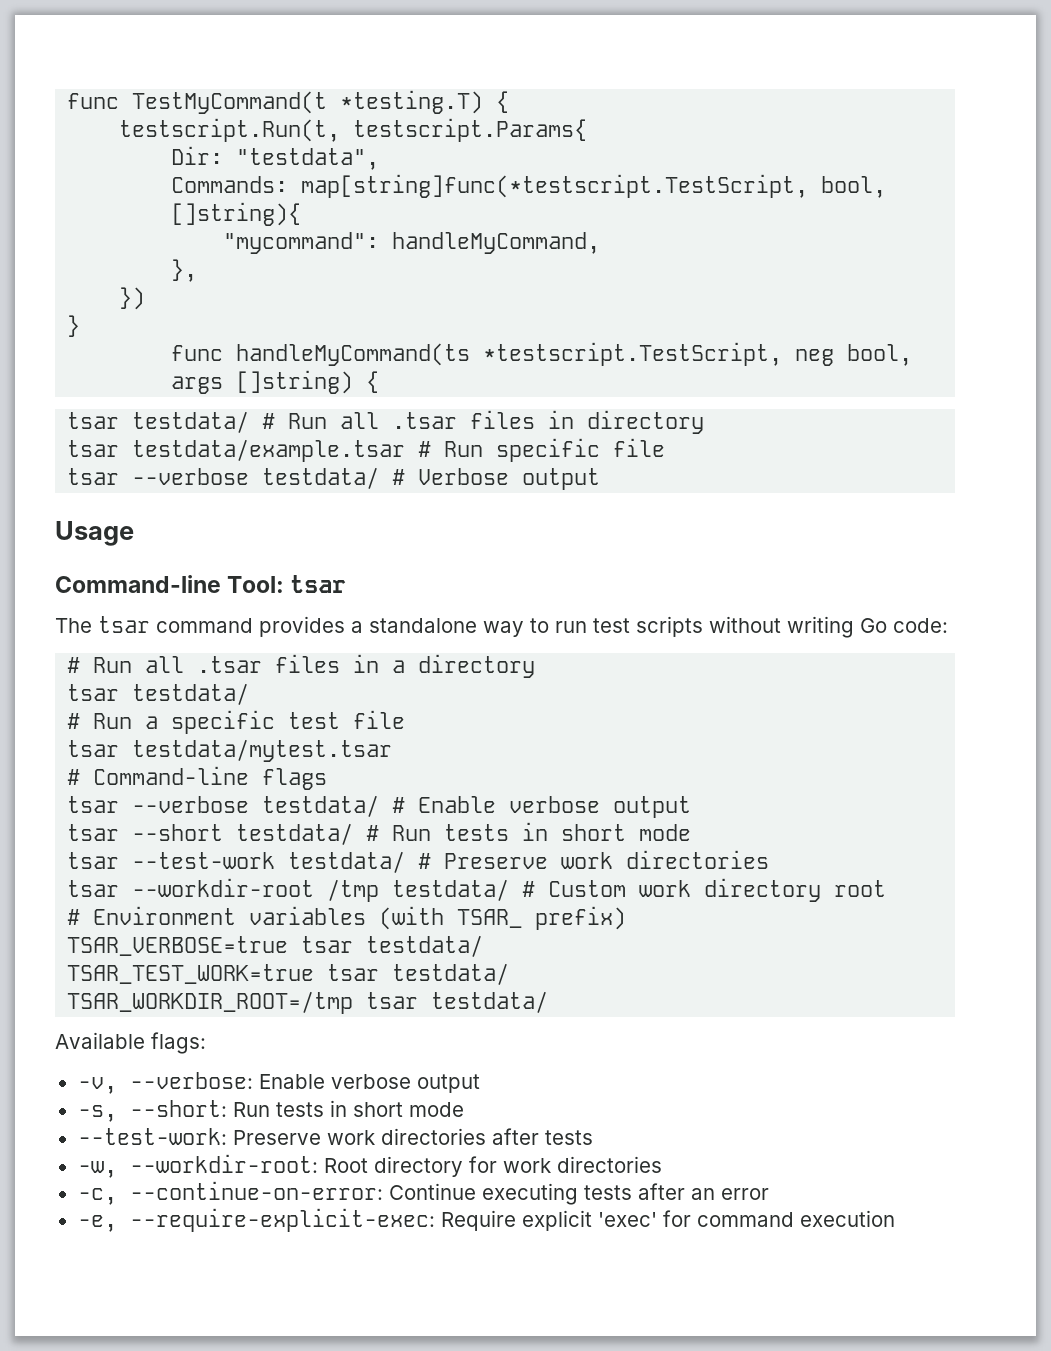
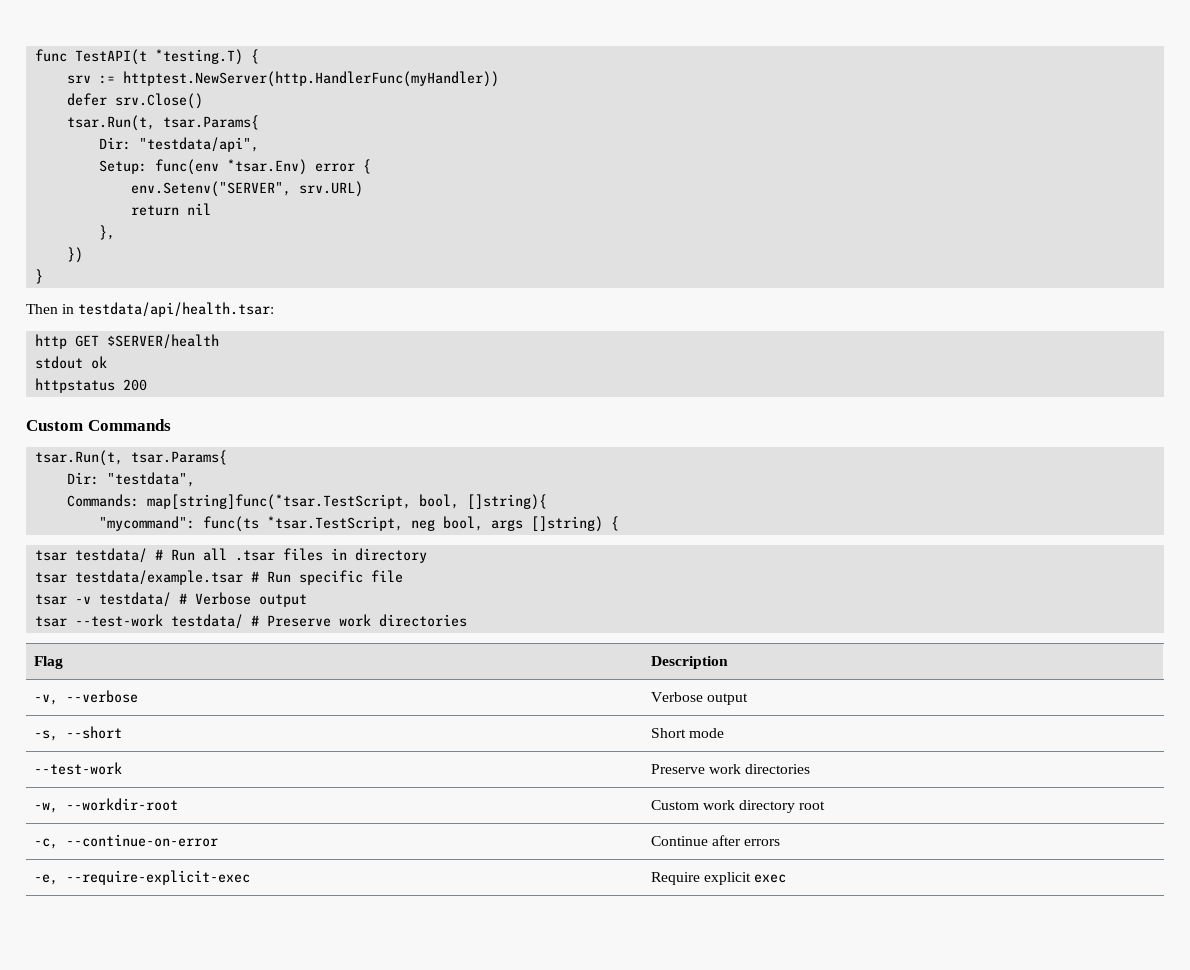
[67,91,328,114] func TestMyCommand(t -> [35,49,148,65] func TestAPI(t
[119,118,588,142] [171,146,380,170] [171,174,887,198] [171,202,302,226] [223,232,601,254] [171,259,198,282] [119,287,146,310] [67,315,81,337] [171,342,783,366] testscript.Run(t, testscript.Params{ // Dir: "testdata", // Commands: map[string]func(*testscript.TestScript, bool, []string){ // "mycommand": handleMyCommand, // }, // }) // } // func handleMyCommand(ts *testscript.TestScript, -> [67,71,500,87] [67,93,204,109] [67,115,260,131] [99,137,260,152] [99,159,372,175] [131,181,364,197] [131,203,212,216] [99,225,116,240] [67,247,84,263] [35,269,44,284] [26,302,275,317] [35,334,220,349] [35,356,108,369] [35,378,148,393] [26,419,171,431] [35,450,228,466] [67,472,196,487] [67,494,548,510] [99,516,404,532] srv := httptest.NewServer(http.HandlerFunc(myHandler)) // defer srv.Close() // tsar.Run(t, tsar.Params{ // Dir: "testdata/api", // Setup: func(env *tsar.Env) error { // env.Setenv("SERVER", srv.URL) // return nil // }, // }) // } // Then in testdata/api/health.tsar: // http GET $SERVER/health // stdout ok // httpstatus 200 // Custom Commands // tsar.Run(t, tsar.Params{ // Dir: "testdata", // Commands: map[string]func(*tsar.TestScript, bool, []string){ // "mycommand": func(ts *tsar.TestScript,
[132,468,250,485] --verbose -> [75,596,92,604] -v
[55,521,134,546] [55,575,347,593] [55,616,948,638] [67,654,536,678] [67,683,250,705] [67,710,406,734] [67,739,393,762] [67,766,328,790] [67,795,692,818] [67,822,692,845] // Usage // Command-line Tool: tsar // The tsar command provides a standalone way to run test scripts without writing Go code: // # Run all .tsar files in a directory // tsar testdata/ // # Run a specific test file // tsar testdata/mytest.tsar // # Command-line flags // tsar --verbose testdata/ # Enable verbose output // tsar --short testdata/ # Run tests in short mode -> (308, 600) none
[67,878,887,902] [67,906,627,930] [67,935,484,957] [67,963,510,985] [67,991,549,1014] [55,1032,206,1054] [77,1072,480,1094] [77,1100,464,1122] [77,1128,593,1145] [77,1154,662,1178] [77,1181,769,1205] [77,1208,895,1232] // tsar --workdir-root /tmp testdata/ # Custom work directory root // # Environment variables (with TSAR_ prefix) // TSAR_VERBOSE=true tsar testdata/ // TSAR_TEST_WORK=true tsar testdata/ // TSAR_WORKDIR_ROOT=/tmp tsar testdata/ // Available flags: // -v, --verbose: Enable verbose output // -s, --short: Run tests in short mode // --test-work: Preserve work directories after tests // -w, --workdir-root: Root directory for work directories // -c, --continue-on-error: Continue executing tests after an error // -e, --require-explicit-exec: Require explicit 'exec' for command execution -> [33,656,63,669] [650,656,728,669] [33,690,138,705] [650,692,748,705] [33,726,122,741] [650,728,724,738] [33,762,122,775] [650,764,811,774] [33,798,178,813] [650,800,826,813] [33,834,218,849] [650,835,781,846] [33,870,250,885] [650,872,787,885] // Flag | Description // -v, --verbose | Verbose output // -s, --short | Short mode // --test-work | Preserve work directories // -w, --workdir-root | Custom work directory root // -c, --continue-on-error | Continue after errors // -e, --require-explicit-exec | Require explicit exec

